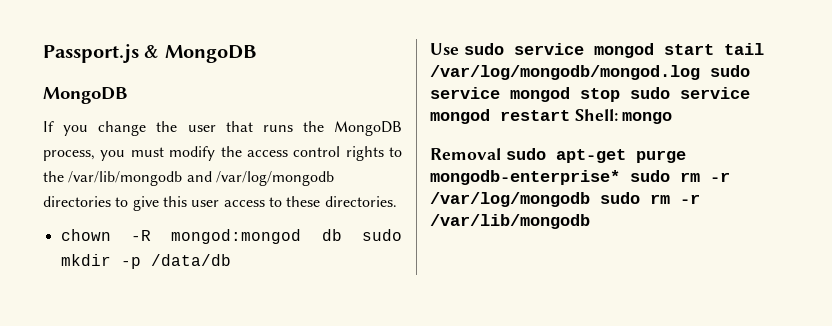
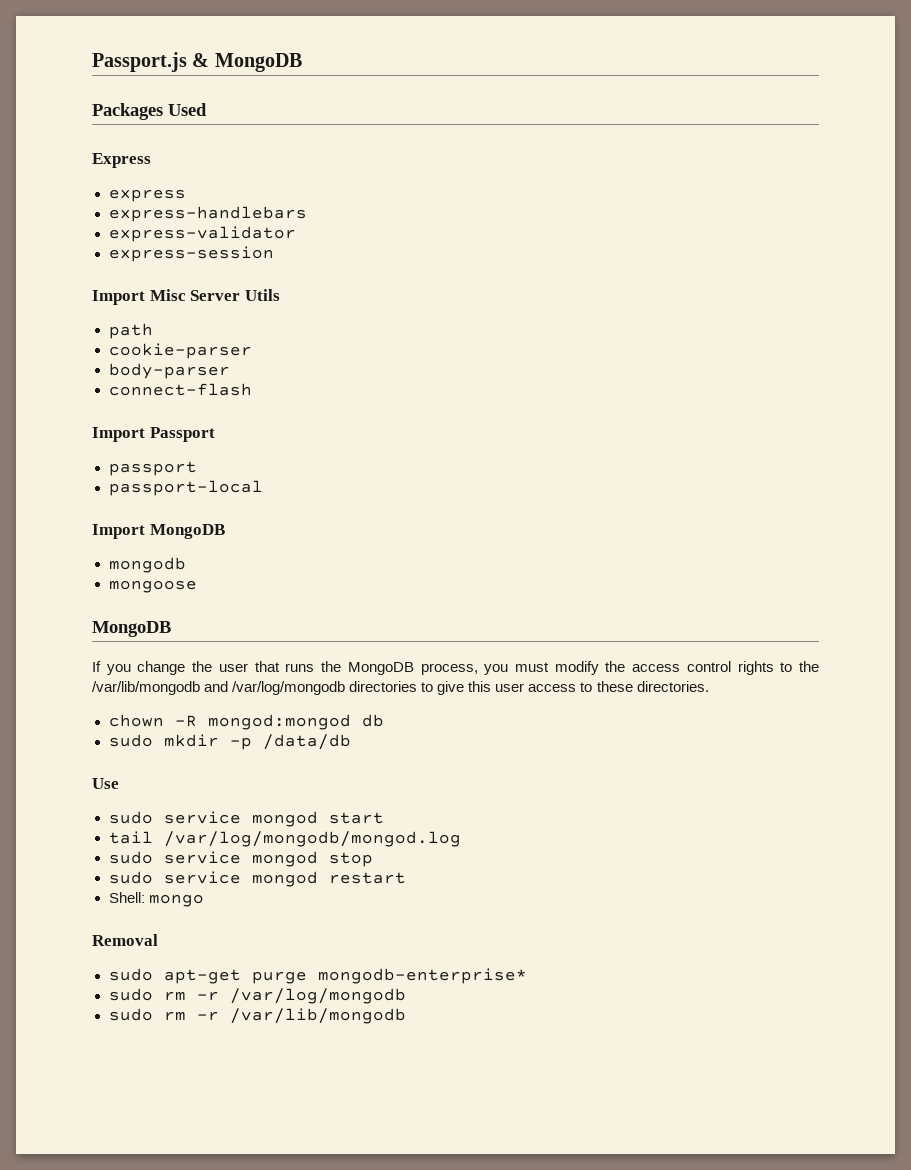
(257, 54) none -> [92,103,207,120] [92,153,151,168] [108,189,186,202] [108,206,307,222] [108,226,296,242] [108,246,274,262] [92,289,280,305] [108,323,153,339] [108,343,252,359] [108,363,230,379] [108,383,252,396] [92,427,215,442] [108,461,197,476] [108,480,263,496] [92,524,225,539] [108,557,186,573] [108,580,197,593] // Packages Used // Express // express // express-handlebars // express-validator // express-session // Import Misc Server Utils // path // cookie-parser // body-parser // connect-flash // Import Passport // passport // passport-local // Import MongoDB // mongodb // mongoose
(342, 235) none -> (384, 720) //
(459, 49) none -> (119, 783) //
(714, 49) none -> (384, 818) //
(700, 72) none -> (461, 839) //
(620, 95) none -> (373, 859) //
(570, 115) none -> (406, 878) //
(501, 154) none -> (158, 940) //
(620, 177) none -> (527, 976) //
(590, 199) none -> (406, 996) //

